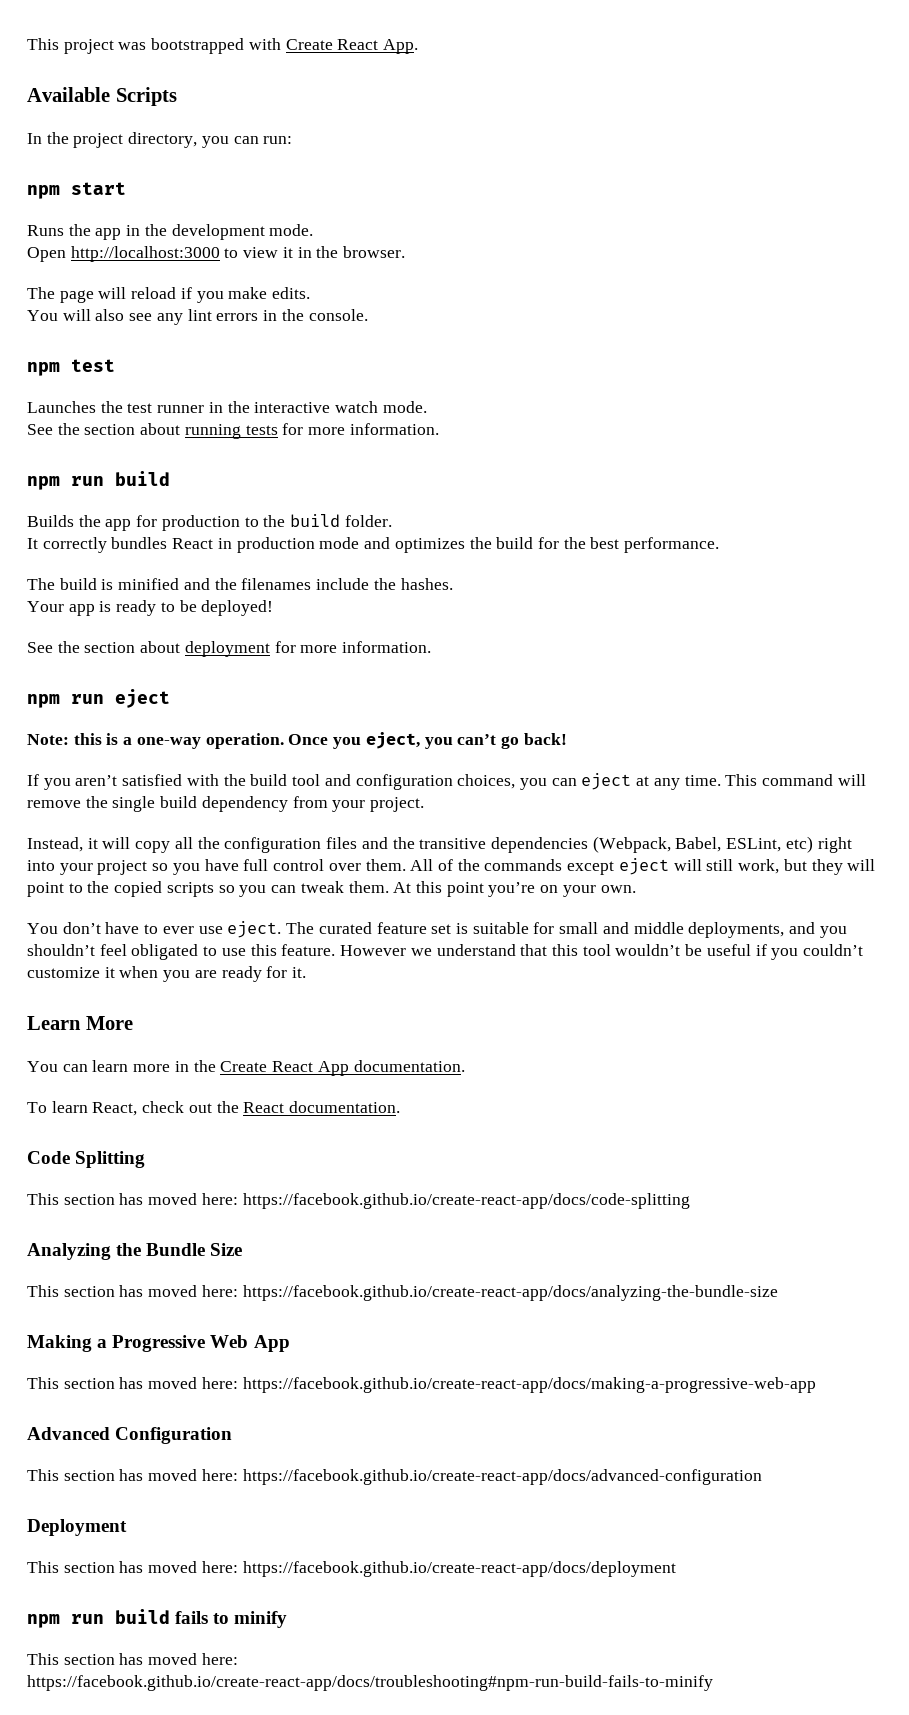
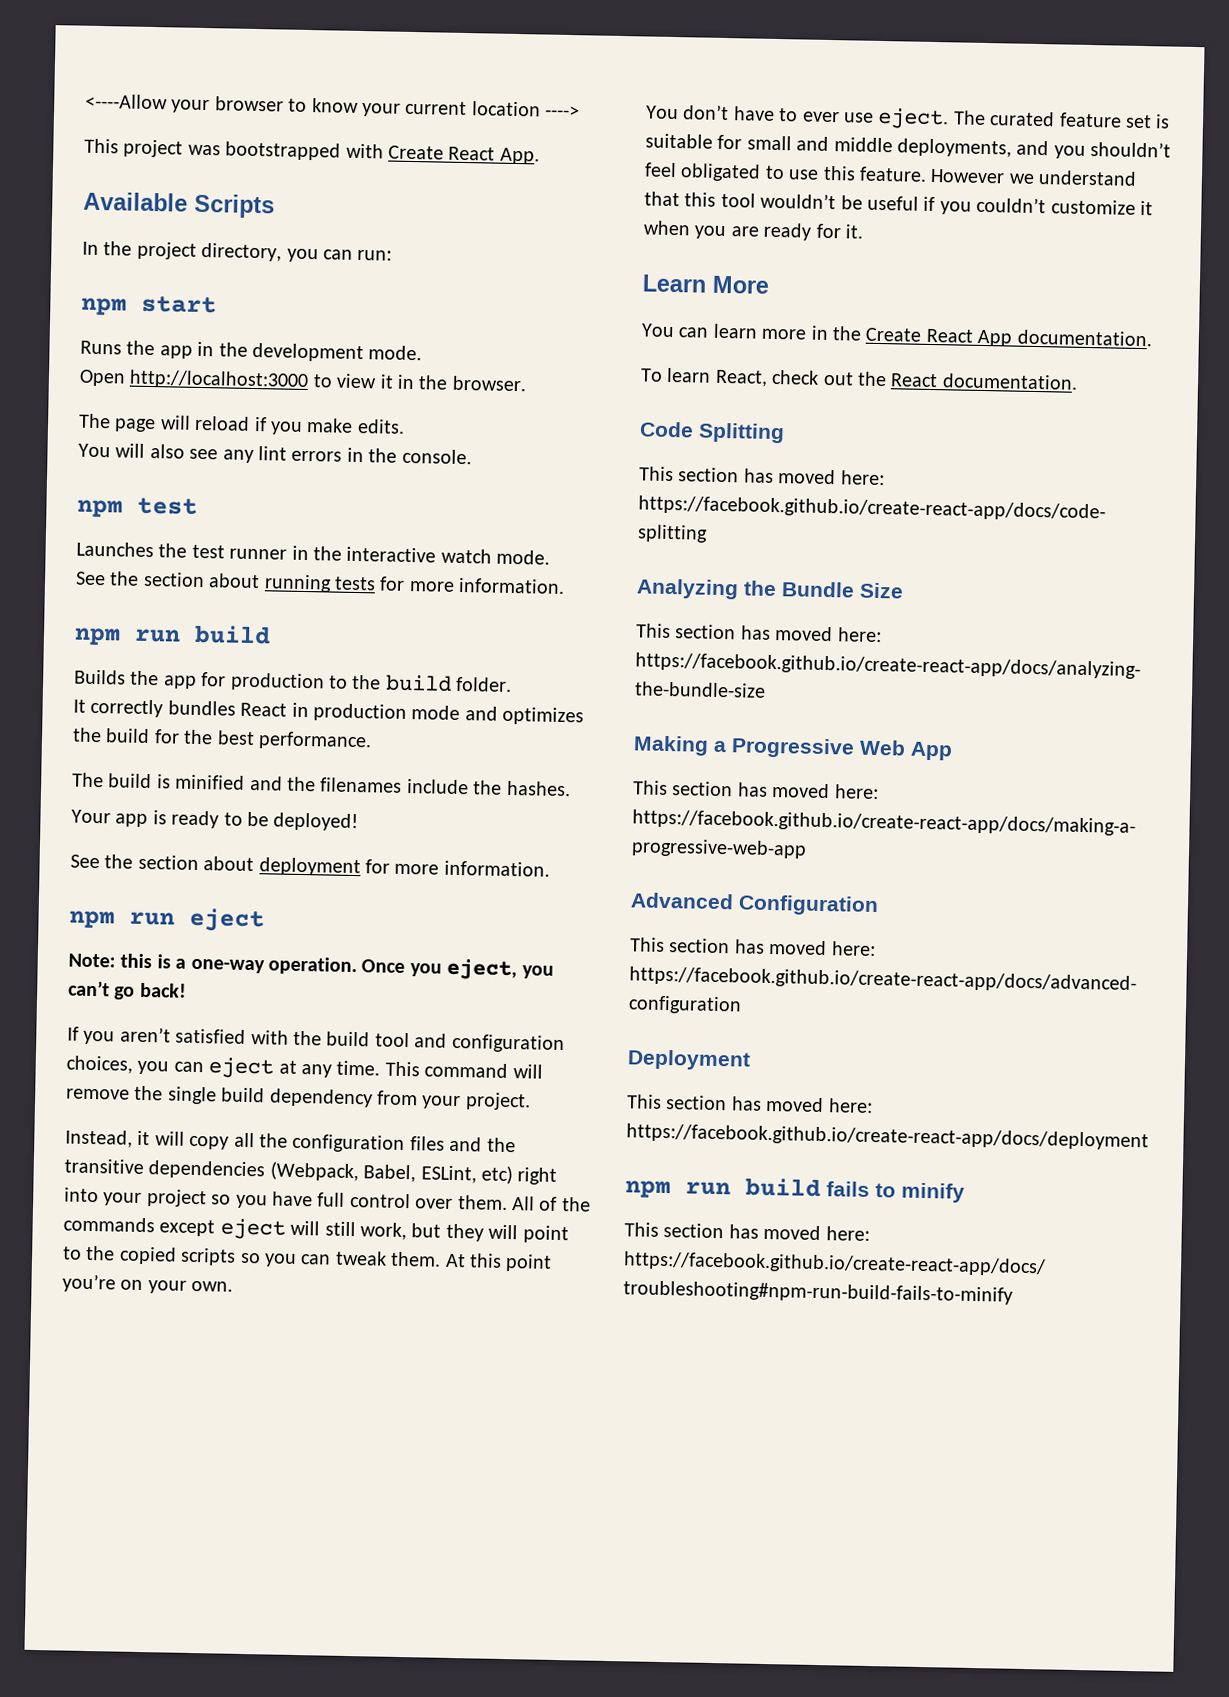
(27, 44) none -> [85,93,581,118] <----Allow your browser to know your current location ----> //

